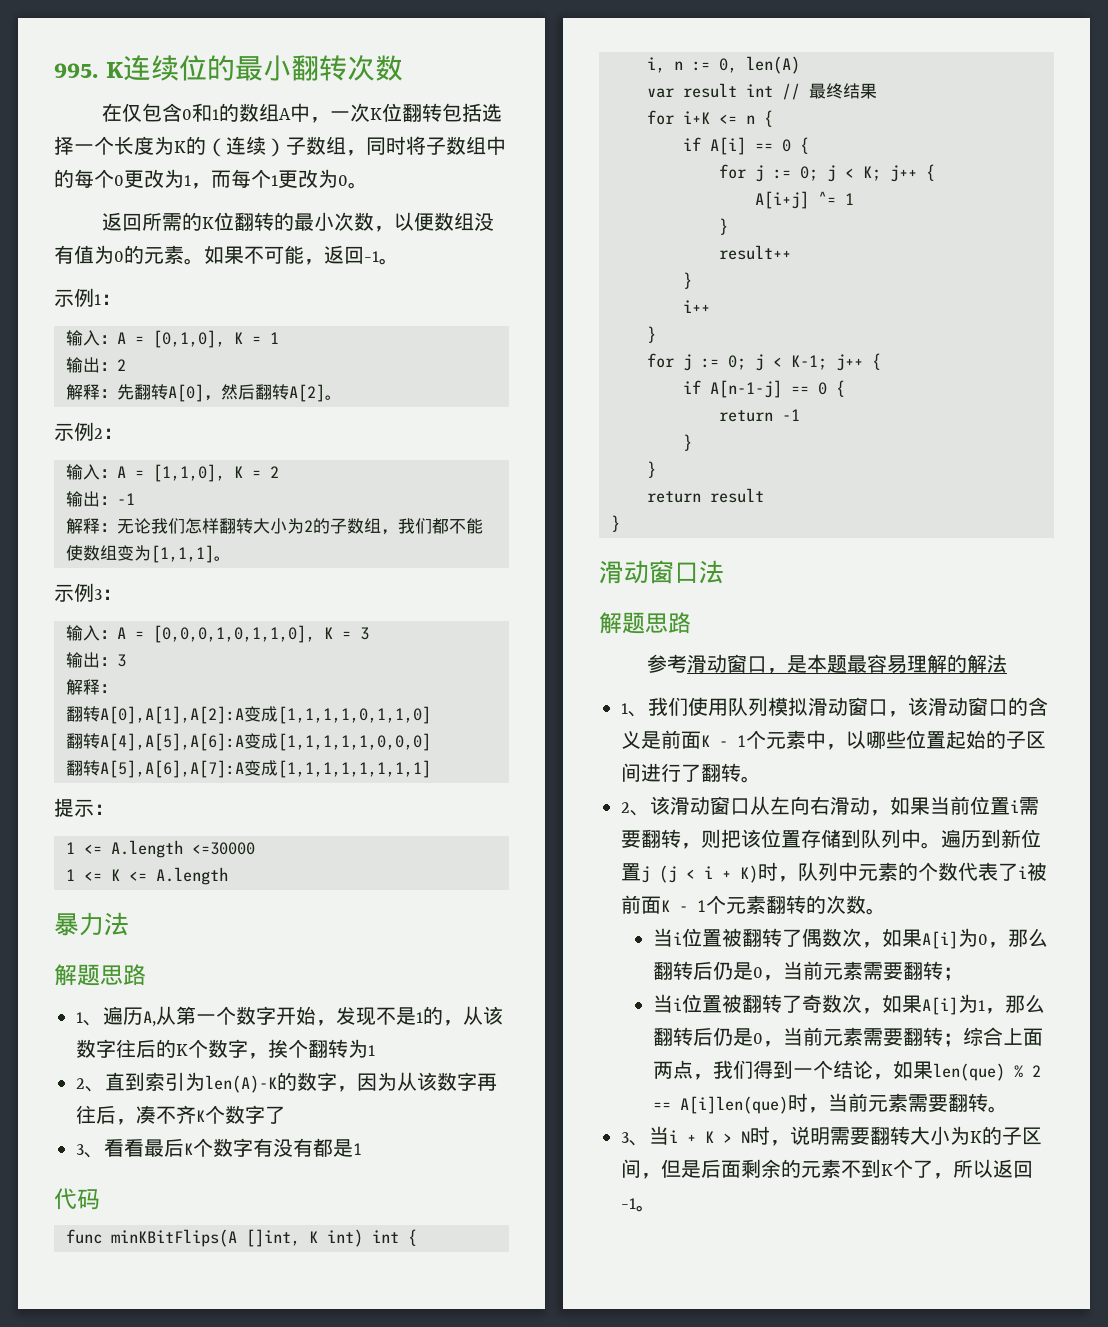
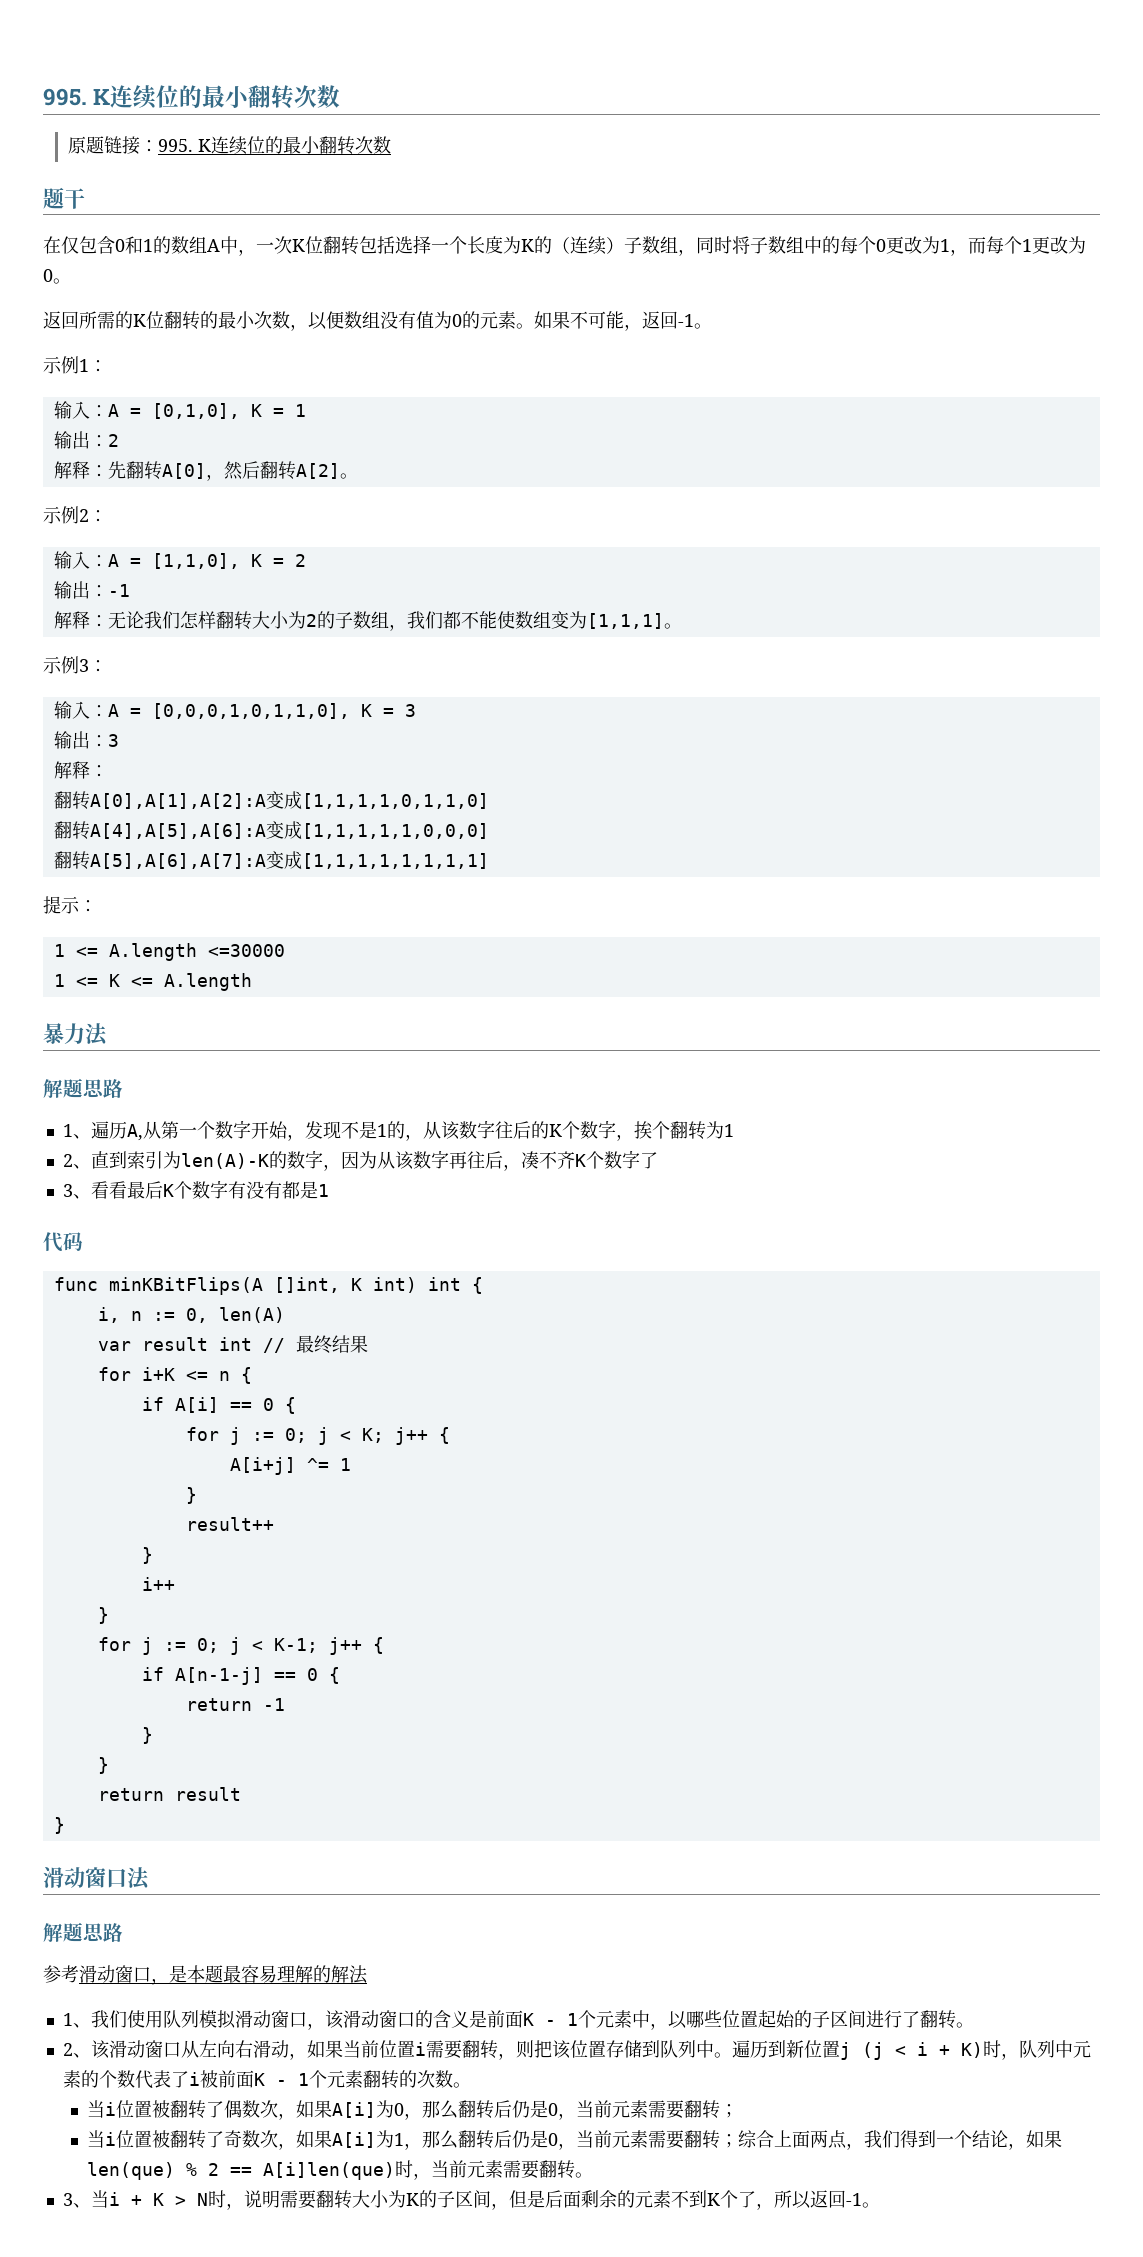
[54,55,403,81] 995. K连续位的最小翻转次数 -> [43,85,341,109] [67,136,391,155] [43,187,85,209] 995. K连续位的最小翻转次数 // 原题链接：995. K连续位的最小翻转次数 // 题干

